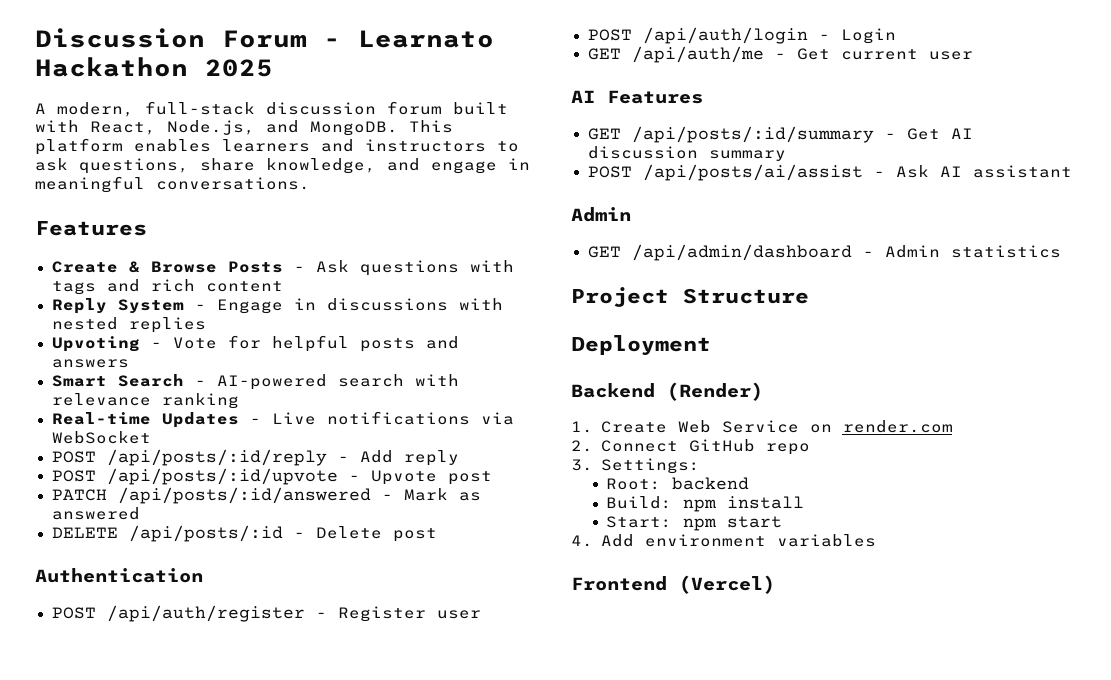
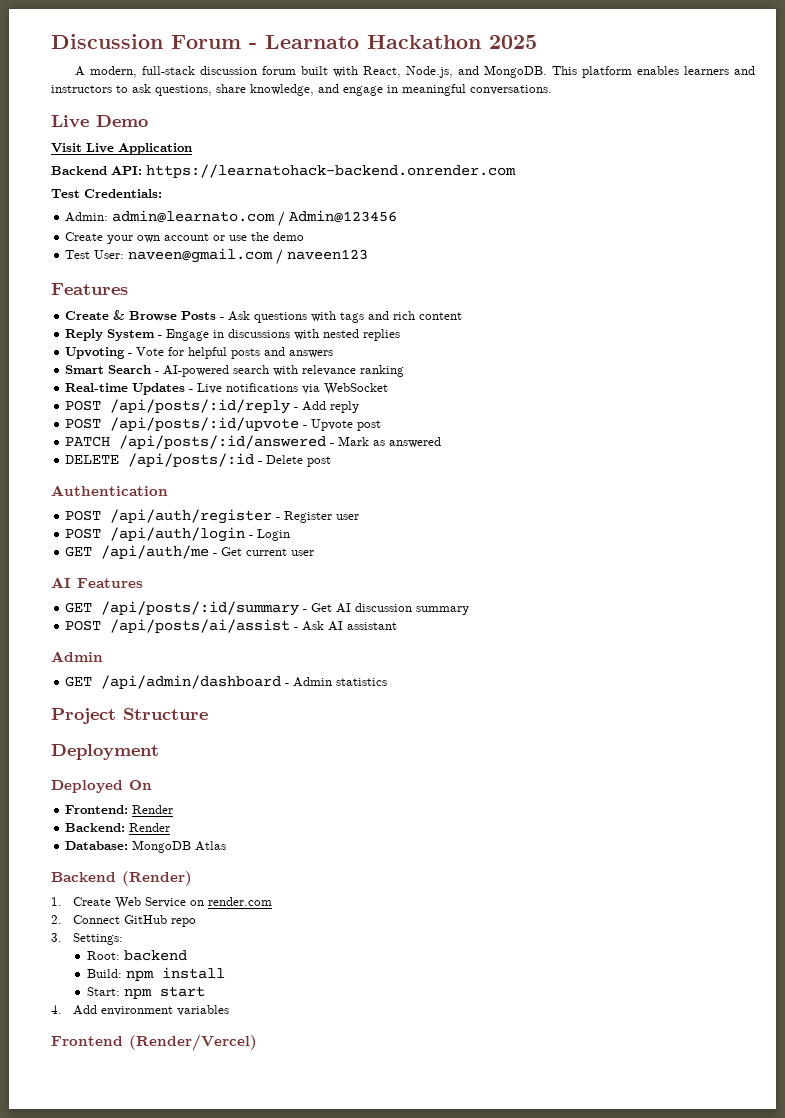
(310, 183) none -> [51,115,148,128] [51,143,192,155] [51,164,516,178] [51,189,162,198] [65,210,398,227] [65,232,305,244] [65,248,369,265] // Live Demo // Visit Live Application // Backend API: https://learnatohack-backend.onrender.com // Test Credentials: // Admin: admin@learnato.com / Admin@123456 // Create your own account or use the demo // Test User: naveen@gmail.com / naveen123
(711, 345) none -> [51,780,152,793] [65,805,174,814] [65,823,171,832] [65,840,227,853] // Deployed On // Frontend: Render // Backend: Render // Database: MongoDB Atlas
[679,575,775,594] (Vercel) -> [129,1034,257,1051] (Render/Vercel)

